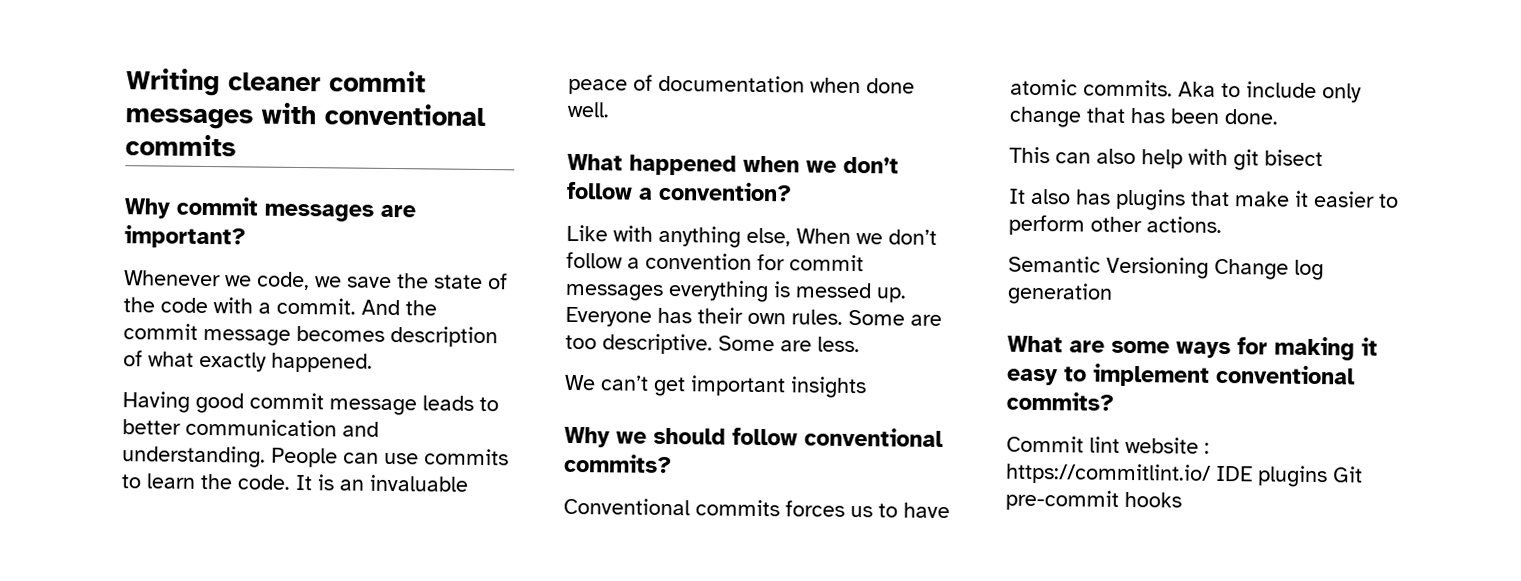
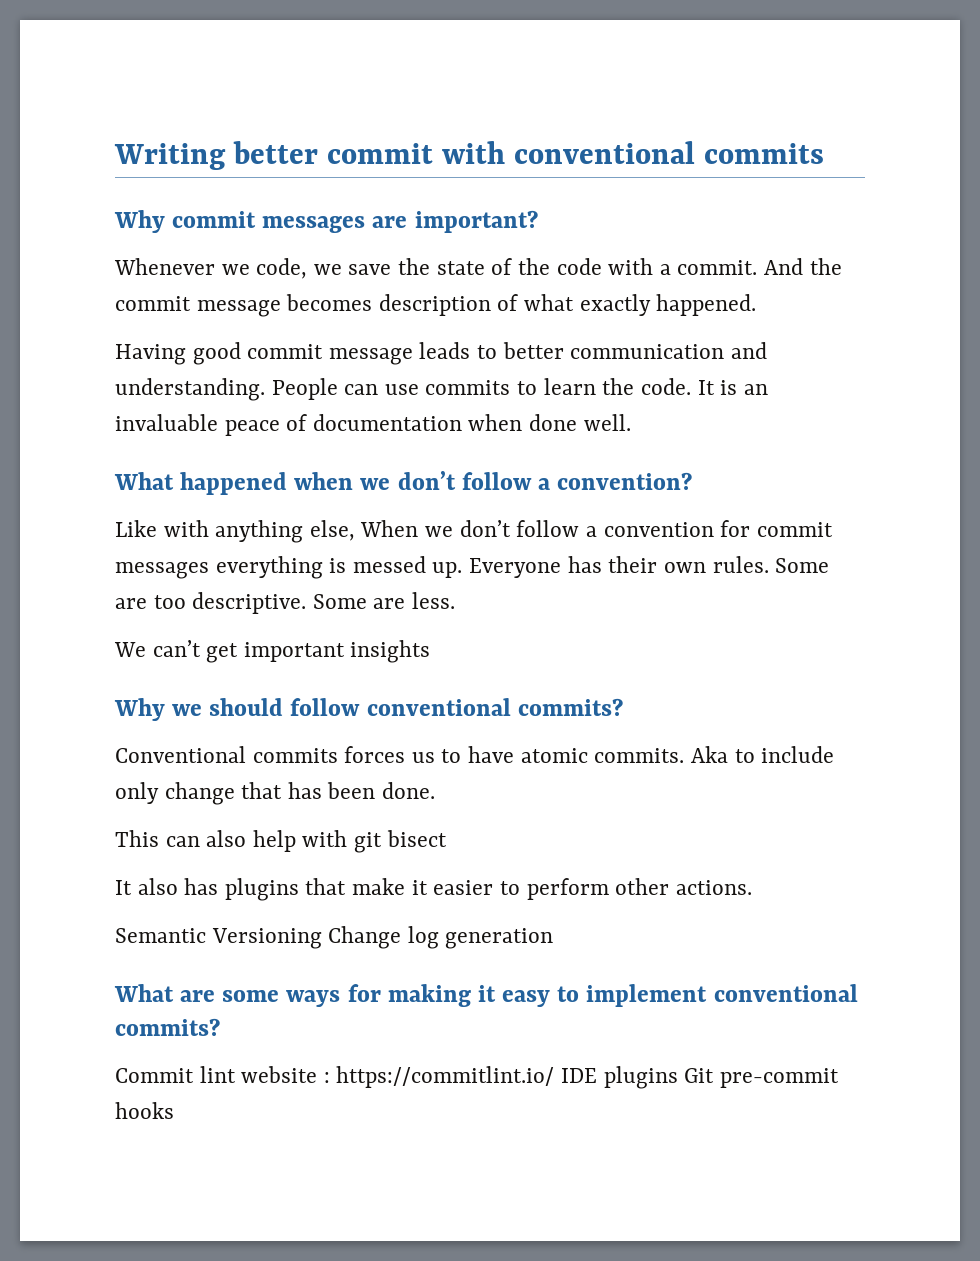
[228,70,426,93] [125,108,253,130] cleaner commit messages -> [233,141,434,164] better commit

